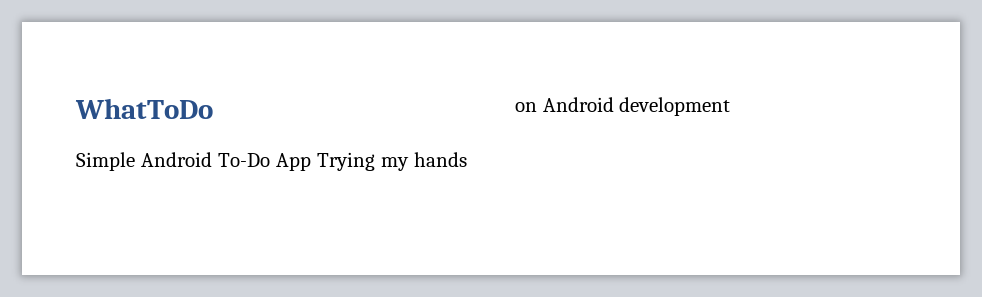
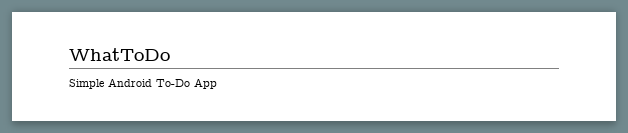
[317,152,467,171] [515,97,731,116] Trying my hands on Android development -> (217, 83) none

